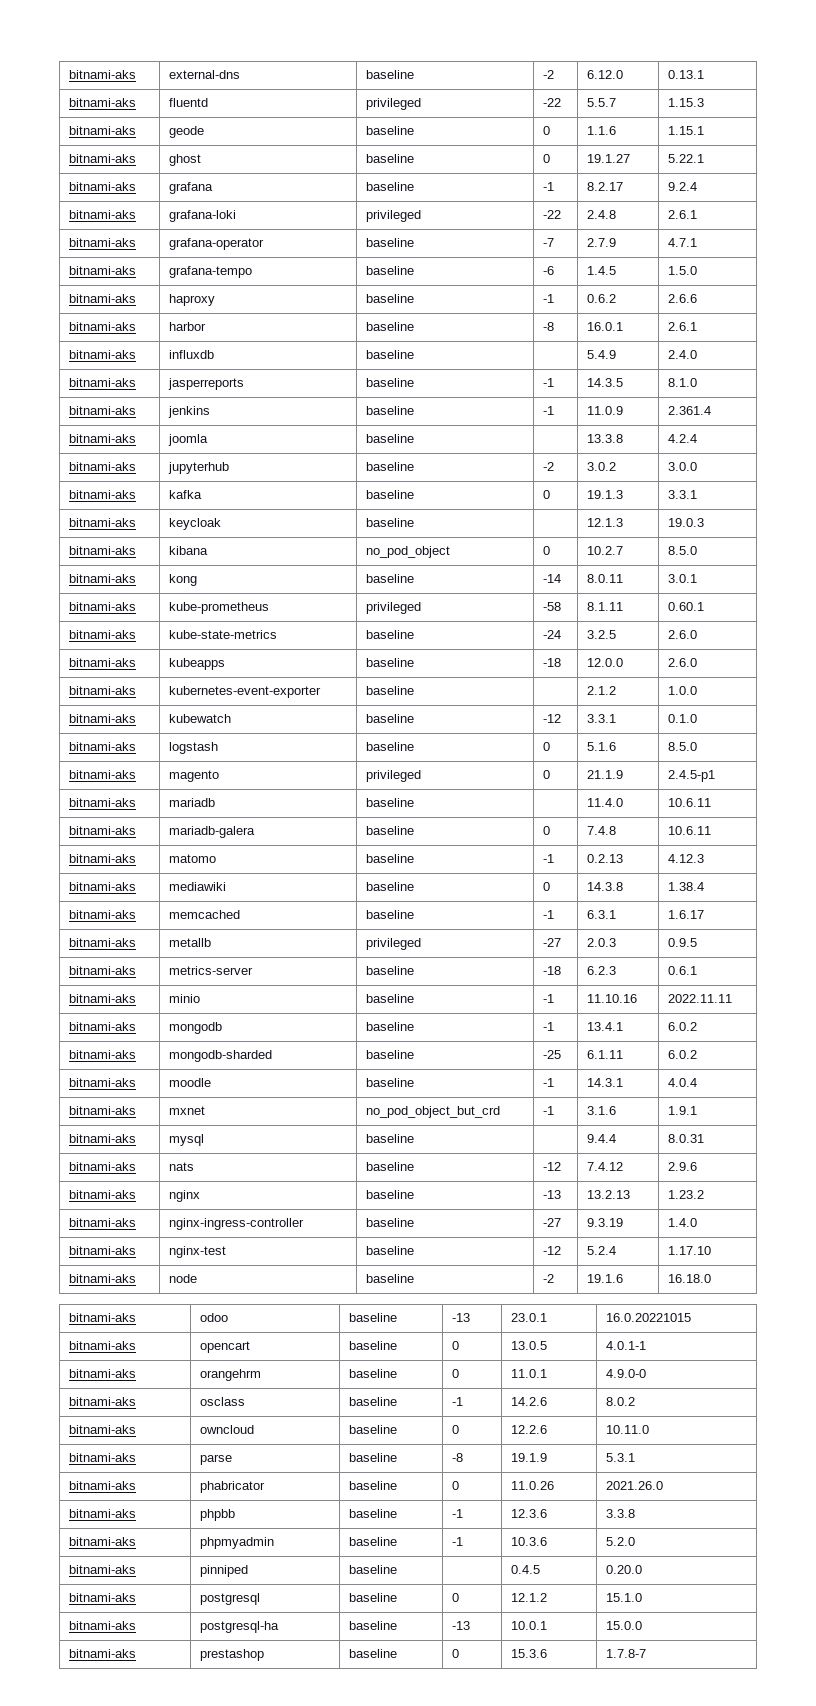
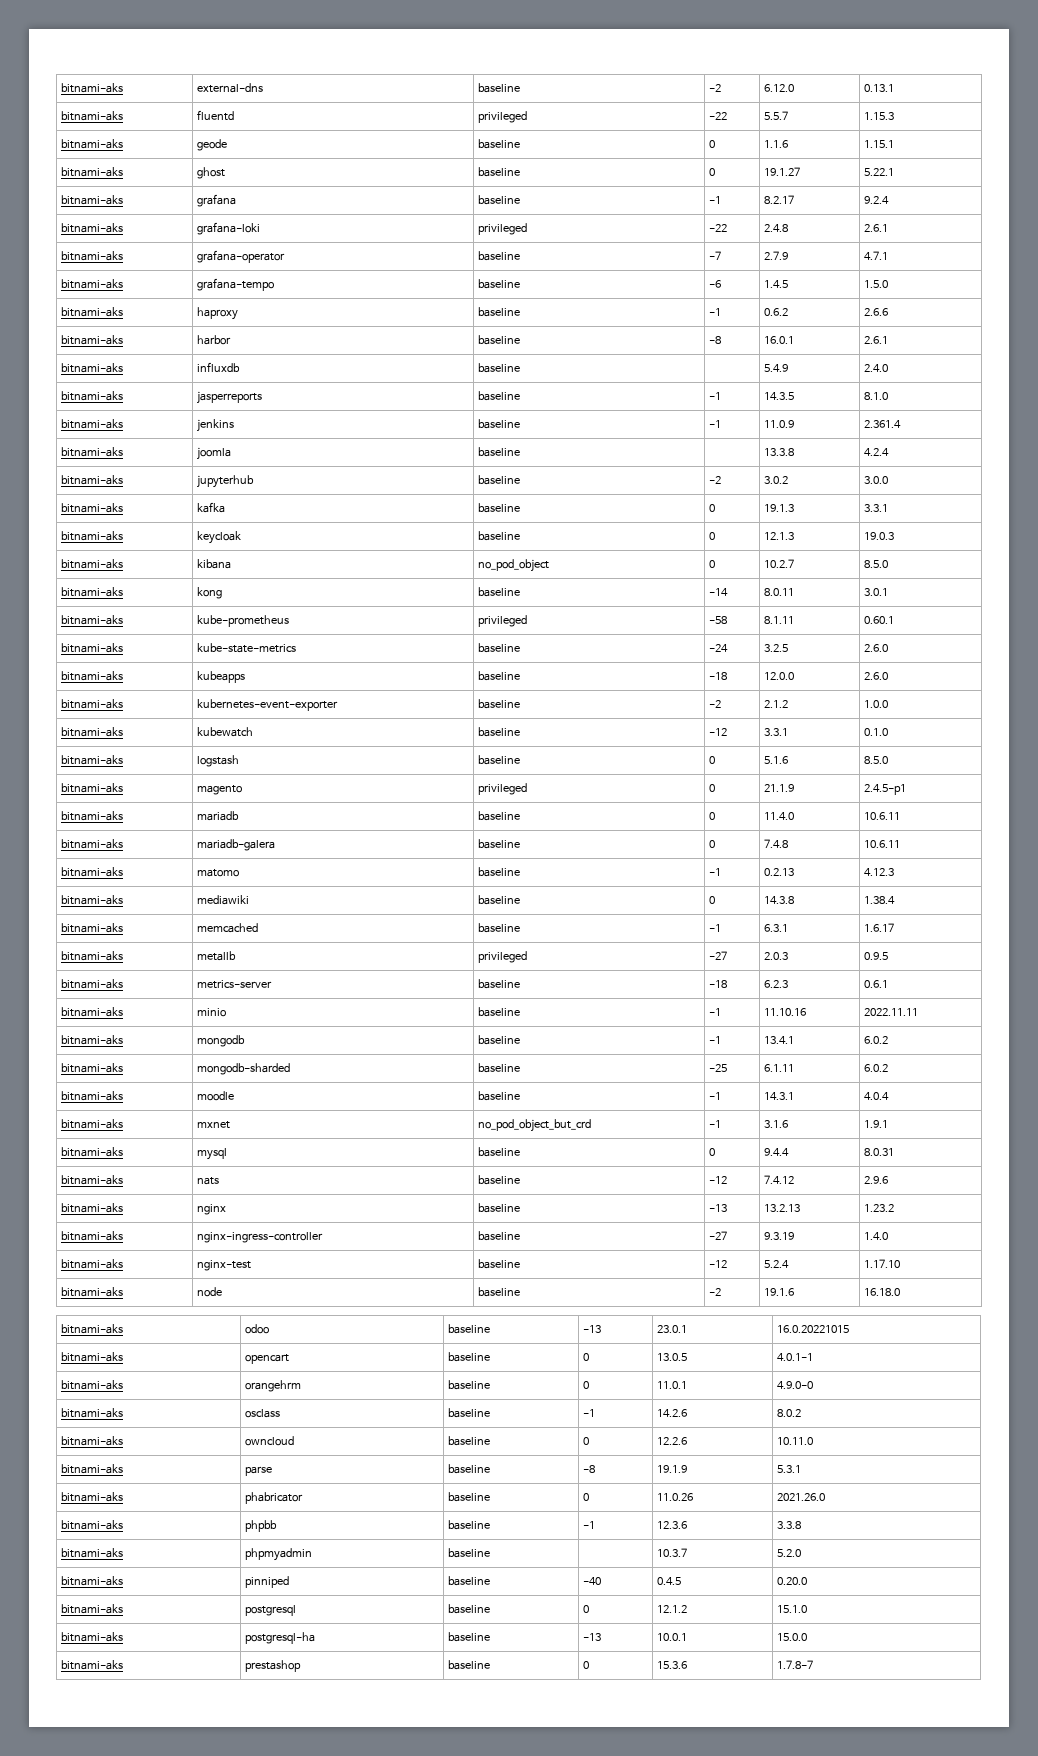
(414, 522) none -> [709,532,716,540] 0
(414, 690) none -> [709,700,722,708] -2
(414, 802) none -> [709,812,716,820] 0
(414, 1138) none -> [709,1148,716,1156] 0
[451,1537,463,1546] [510,1537,547,1546] -1 | 10.3.6 -> [657,1548,688,1557] | 10.3.7
(397, 1569) none -> [583,1577,602,1585] -40

